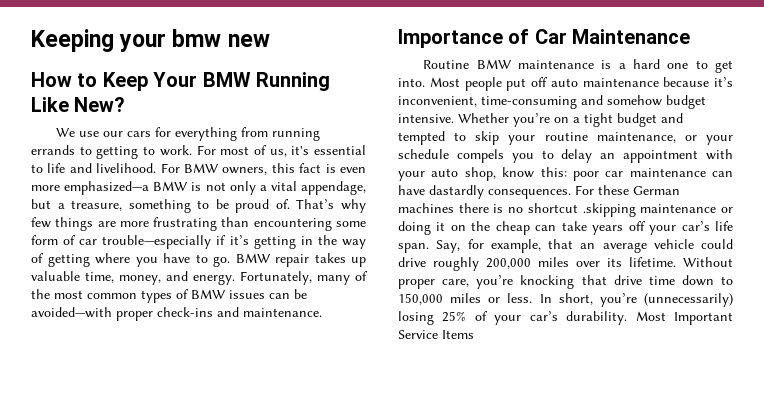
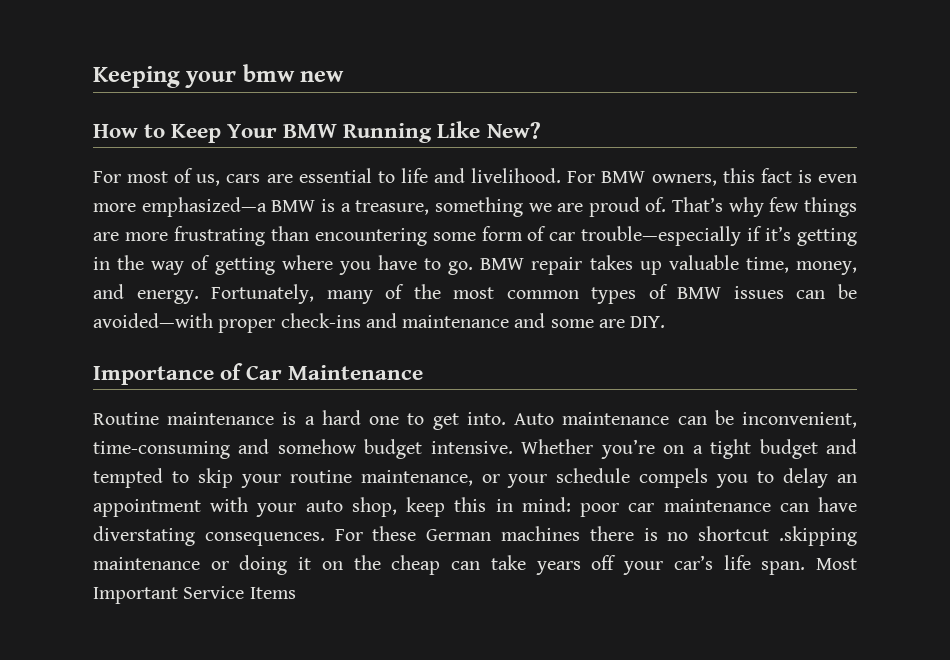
[56,127,321,141] [31,145,192,159] We use our cars for everything from running errands to getting to work. -> (541, 130) none
[291,146,310,155] it's -> [226,174,293,183] cars are
[205,181,366,195] [31,199,51,209] not only a vital appendage, but -> (335, 205) none
[197,199,229,209] to be -> [528,203,584,212] we are
[243,308,322,317] maintenance. -> [402,313,666,328] maintenance and some are DIY.
[476,59,512,69] BMW -> (159, 418) none
[429,77,733,91] Most people put off auto maintenance because it’s -> [514,410,734,425] Auto maintenance can be
[502,167,567,178] know this: -> [406,497,571,517] keep this in mind:
[429,185,484,199] dastardly -> [93,526,195,546] diverstating
[436,239,733,253] [398,257,733,271] [398,275,733,289] [398,293,733,307] [398,311,628,325] Say, for example, that an average vehicle could drive roughly 200,000 miles over its lifetime. Without proper care, you’re knocking that drive time down to 150,000 miles or less. In short, you’re (unnecessarily) losing 25% of your car’s durability. -> (806, 568) none

